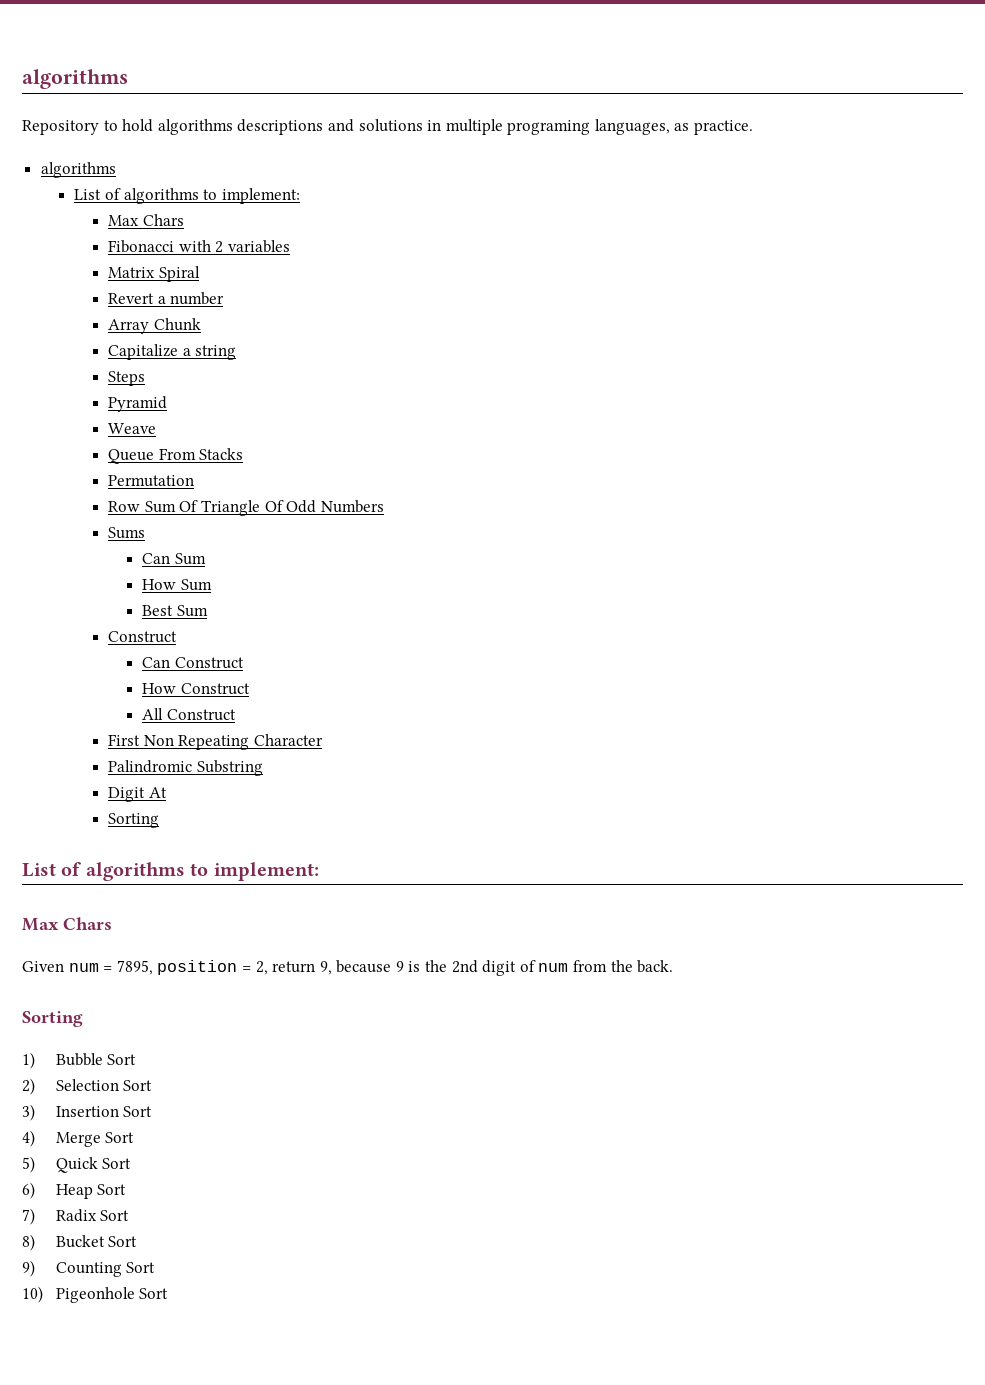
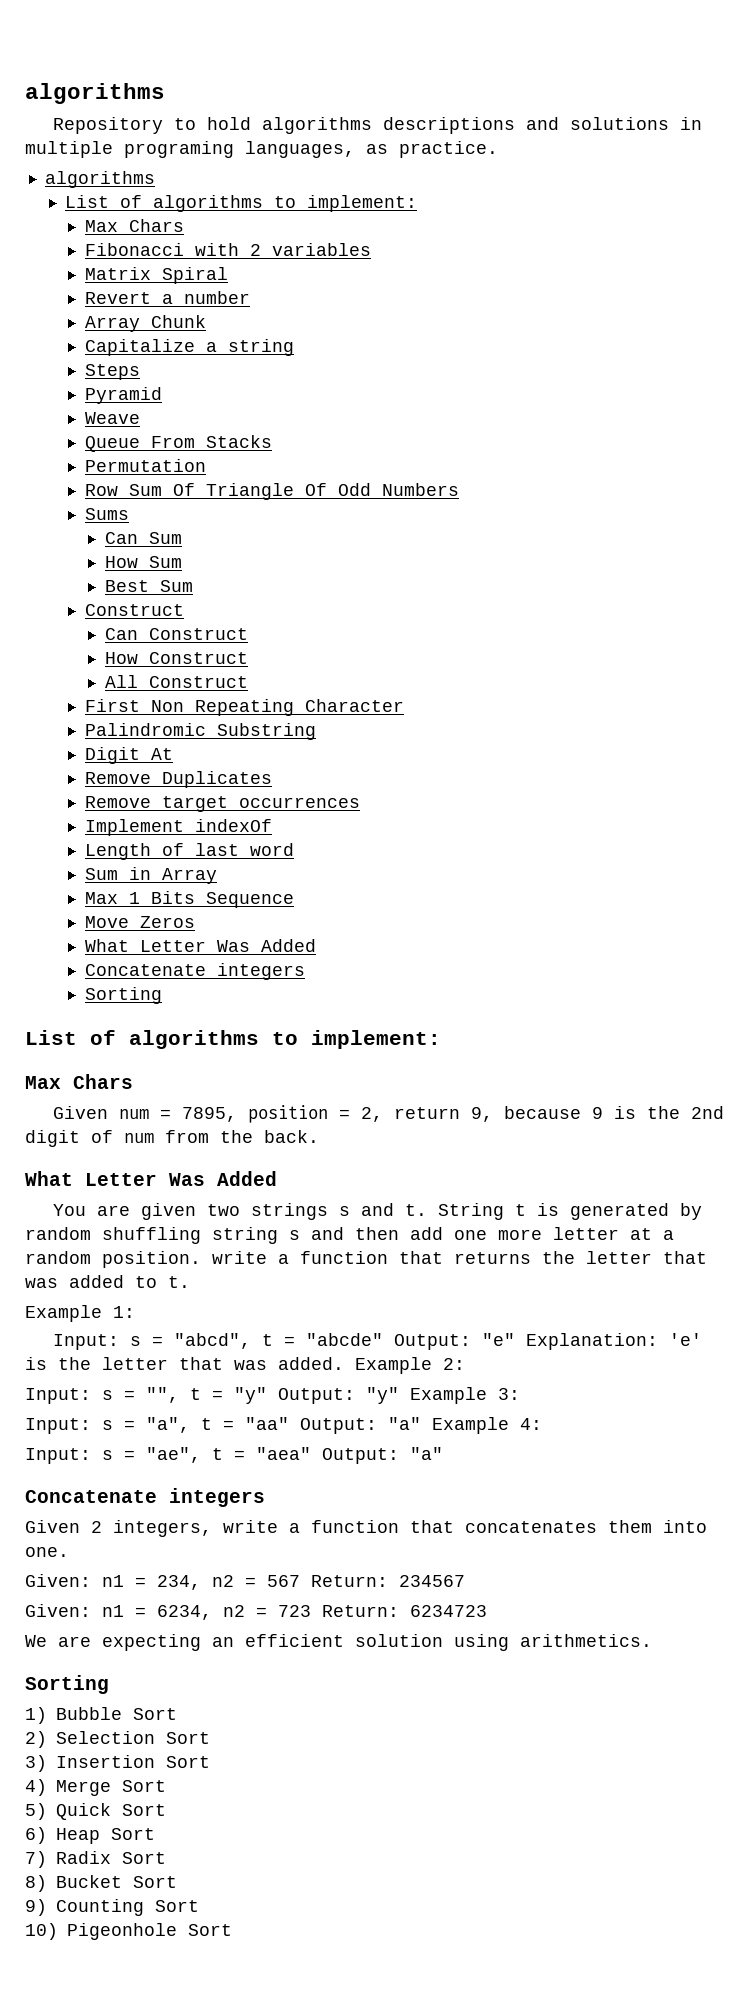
(167, 792) none -> [84,771,272,788] [84,796,360,812] [84,819,272,836] [84,843,294,860] [84,867,217,884] [84,891,294,908] [84,916,195,928] [84,939,316,952] [84,963,305,980] // Remove Duplicates // Remove target occurrences // Implement indexOf // Length of last word // Sum in Array // Max 1 Bits Sequence // Move Zeros // What Letter Was Added // Concatenate integers
(674, 966) none -> [25,1171,277,1186] [53,1203,703,1220] [25,1227,674,1244] [25,1251,707,1268] [25,1275,190,1288] [25,1305,135,1322] [53,1333,703,1350] [25,1357,465,1374] [25,1387,520,1404] [25,1417,542,1434] [25,1447,443,1464] [25,1488,265,1507] [25,1520,707,1537] [25,1547,69,1557] [25,1574,465,1590] [25,1604,487,1620] [25,1634,652,1651] // What Letter Was Added // You are given two strings s and t. String t is generated by random shuffling string s and then add one more letter at a random position. write a function that returns the letter that was added to t. // Example 1: // Input: s = "abcd", t = "abcde" Output: "e" Explanation: 'e' is the letter that was added. Example 2: // Input: s = "", t = "y" Output: "y" Example 3: // Input: s = "a", t = "aa" Output: "a" Example 4: // Input: s = "ae", t = "aea" Output: "a" // Concatenate integers // Given 2 integers, write a function that concatenates them into one. // Given: n1 = 234, n2 = 567 Return: 234567 // Given: n1 = 6234, n2 = 723 Return: 6234723 // We are expecting an efficient solution using arithmetics.

